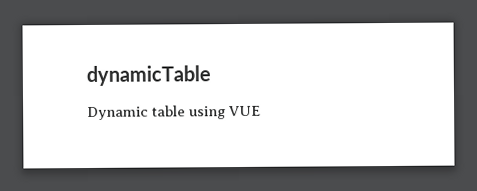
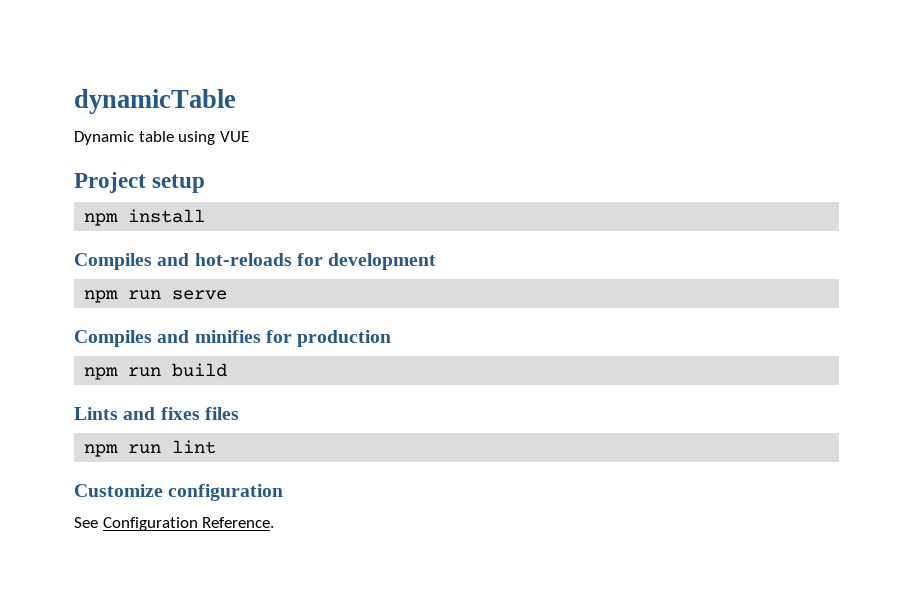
(261, 111) none -> [74,172,206,193] [84,209,206,226] [74,253,437,270] [84,290,228,303] [74,330,392,347] [84,363,228,380] [74,407,239,420] [84,440,217,457] [74,484,284,501] [74,517,275,531] // Project setup // npm install // Compiles and hot-reloads for development // npm run serve // Compiles and minifies for production // npm run build // Lints and fixes files // npm run lint // Customize configuration // See Configuration Reference.

